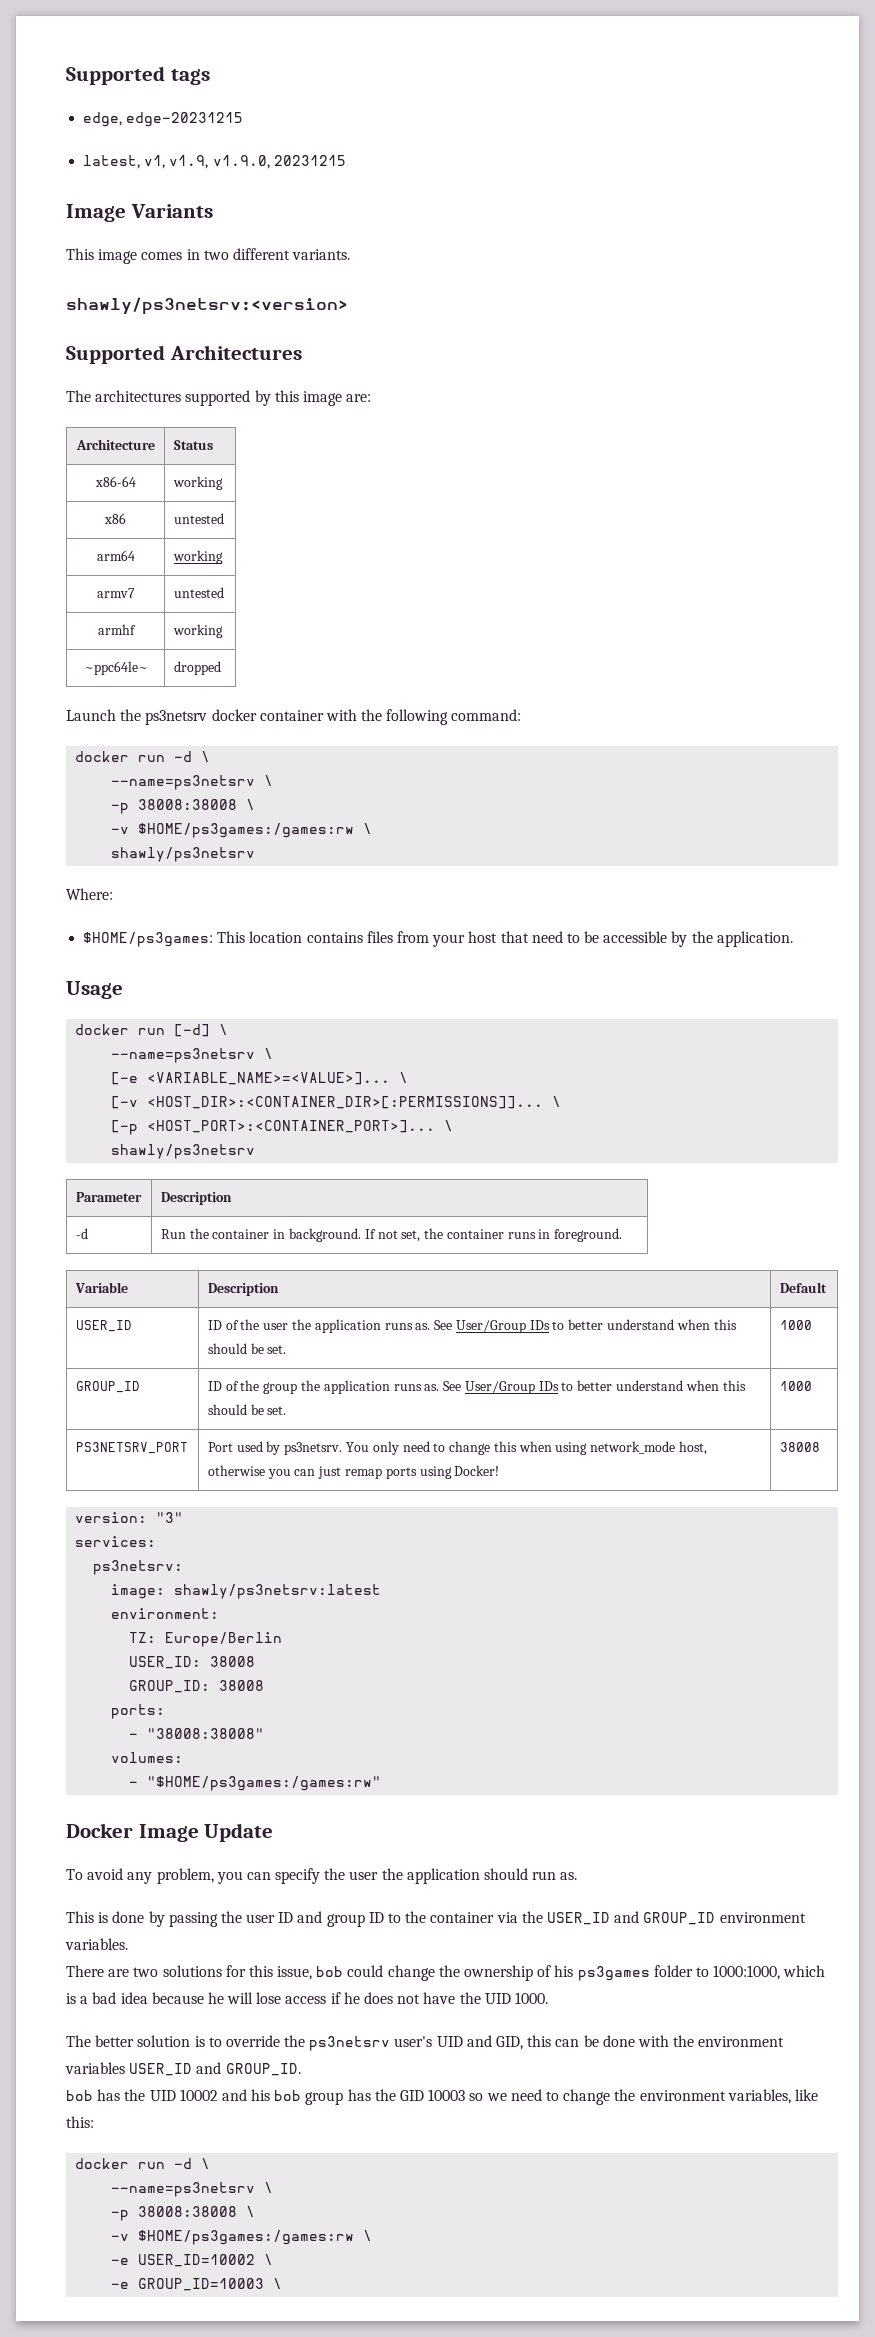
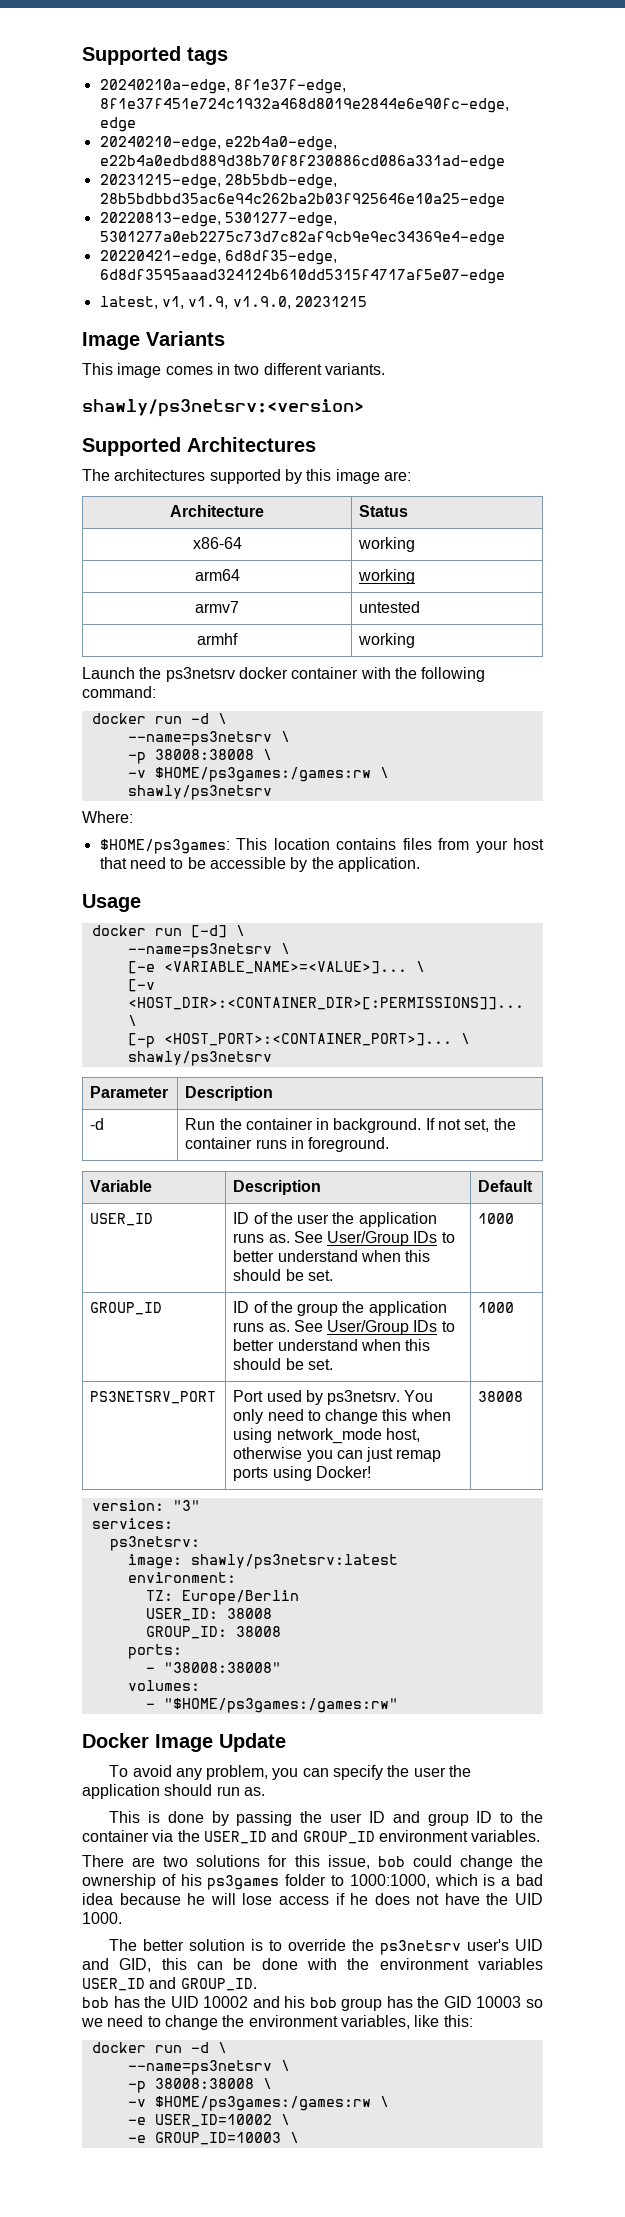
[83,112,244,127] edge, edge-20231215 -> [99,79,346,94] [99,98,509,113] [99,117,136,132] [99,136,337,151] [99,155,505,170] [99,174,337,189] [99,193,505,208] [99,212,337,227] [99,231,505,246] [99,250,337,265] [99,269,505,284] 20240210a-edge, 8f1e37f-edge, 8f1e37f451e724c1932a468d8019e2844e6e90fc-edge, edge // 20240210-edge, e22b4a0-edge, e22b4a0edbd889d38b70f8f230886cd086a331ad-edge // 20231215-edge, 28b5bdb-edge, 28b5bdbbd35ac6e94c262ba2b03f925646e10a25-edge // 20220813-edge, 5301277-edge, 5301277a0eb2275c73d7c82af9cb9e9ec34369e4-edge // 20220421-edge, 6d8df35-edge, 6d8df3595aaad324124b610dd5315f4717af5e07-edge
[104,513,126,524] [173,513,224,524] // x86 | untested -> (416, 544) none
[83,661,148,675] [173,661,221,675] // ~ppc64le~ | dropped -> (416, 640) none

